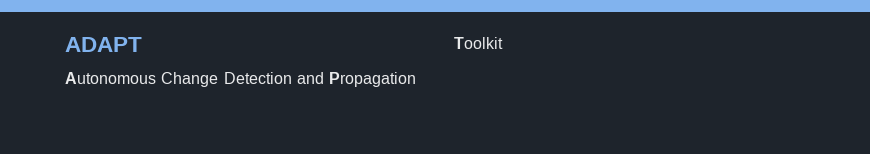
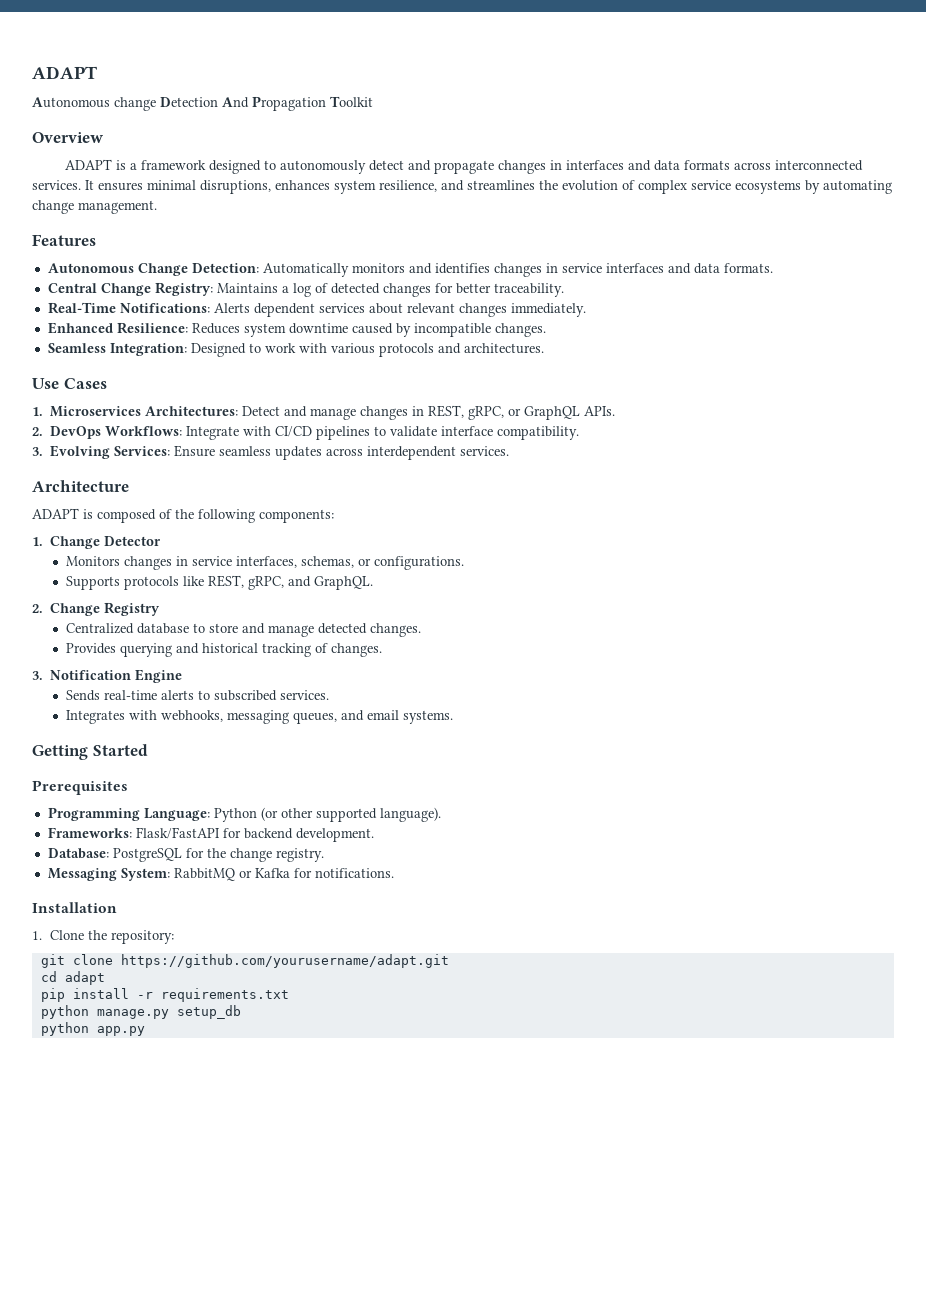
[161,72,324,87] Change Detection and -> [114,97,249,111] change Detection And
(503, 43) none -> [32,132,104,143] [64,159,863,174] [32,180,892,194] [32,200,157,214] [32,234,96,246] [47,263,773,277] [47,282,564,297] [47,302,586,317] [47,322,546,337] [47,343,544,357] [32,378,107,389] [32,405,616,420] [32,426,580,440] [32,445,510,460] [32,480,129,492] [32,508,334,523] [32,536,162,549] [66,556,465,570] [66,575,374,590] [32,602,161,616] [66,623,422,637] [66,643,383,657] [32,669,183,683] [66,690,330,701] [66,710,454,724] [32,744,148,760] [32,780,128,795] [47,807,441,822] [47,827,374,842] [47,848,324,862] [47,868,394,881] [32,902,117,913] [32,930,175,944] [40,954,449,968] [40,971,105,985] [40,988,289,1002] [40,1005,241,1019] [40,1022,145,1036] // Overview // ADAPT is a framework designed to autonomously detect and propagate changes in interfaces and data formats across interconnected services. It ensures minimal disruptions, enhances system resilience, and streamlines the evolution of complex service ecosystems by automating change management. // Features // Autonomous Change Detection: Automatically monitors and identifies changes in service interfaces and data formats. // Central Change Registry: Maintains a log of detected changes for better traceability. // Real-Time Notifications: Alerts dependent services about relevant changes immediately. // Enhanced Resilience: Reduces system downtime caused by incompatible changes. // Seamless Integration: Designed to work with various protocols and architectures. // Use Cases // 1. Microservices Architectures: Detect and manage changes in REST, gRPC, or GraphQL APIs. // 2. DevOps Workflows: Integrate with CI/CD pipelines to validate interface compatibility. // 3. Evolving Services: Ensure seamless updates across interdependent services. // Architecture // ADAPT is composed of the following components: // 1. Change Detector // Monitors changes in service interfaces, schemas, or configurations. // Supports protocols like REST, gRPC, and GraphQL. // 2. Change Registry // Centralized database to store and manage detected changes. // Provides querying and historical tracking of changes. // 3. Notification Engine // Sends real-time alerts to subscribed services. // Integrates with webhooks, messaging queues, and email systems. // Getting Started // Prerequisites // Programming Language: Python (or other supported language). // Frameworks: Flask/FastAPI for backend development. // Database: PostgreSQL for the change registry. // Messaging System: RabbitMQ or Kafka for notifications. // Installation // 1. Clone the repository: // git clone https://github.com/yourusername/adapt.git // cd adapt // pip install -r requirements.txt // python manage.py setup_db // python app.py

